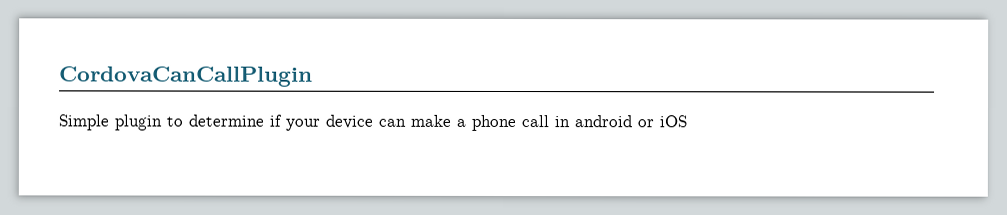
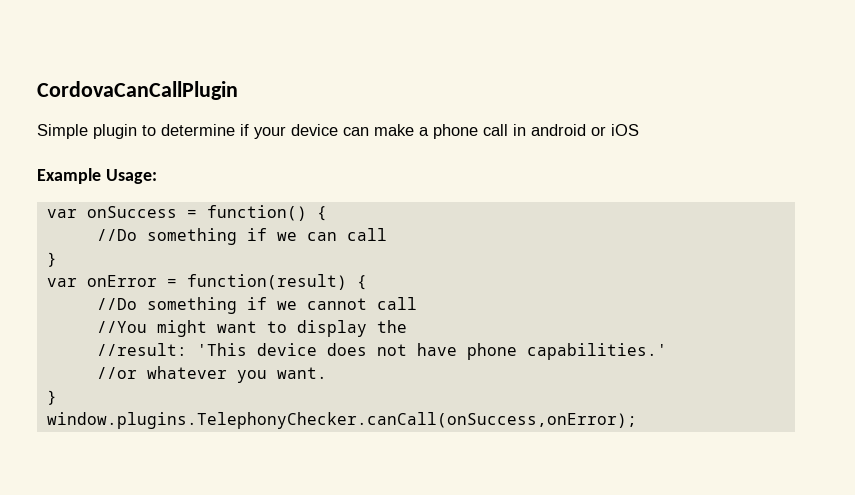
(687, 121) none -> [37,168,157,184] [46,205,327,221] [96,228,387,245] [46,252,57,267] [46,274,367,290] [96,297,417,314] [96,320,407,337] [96,343,667,360] [96,366,327,383] [46,390,57,405] [46,412,637,429] // Example Usage: // var onSuccess = function() { // //Do something if we can call // } // var onError = function(result) { // //Do something if we cannot call // //You might want to display the // //result: 'This device does not have phone capabilities.' // //or whatever you want. // } // window.plugins.TelephonyChecker.canCall(onSuccess,onError);

